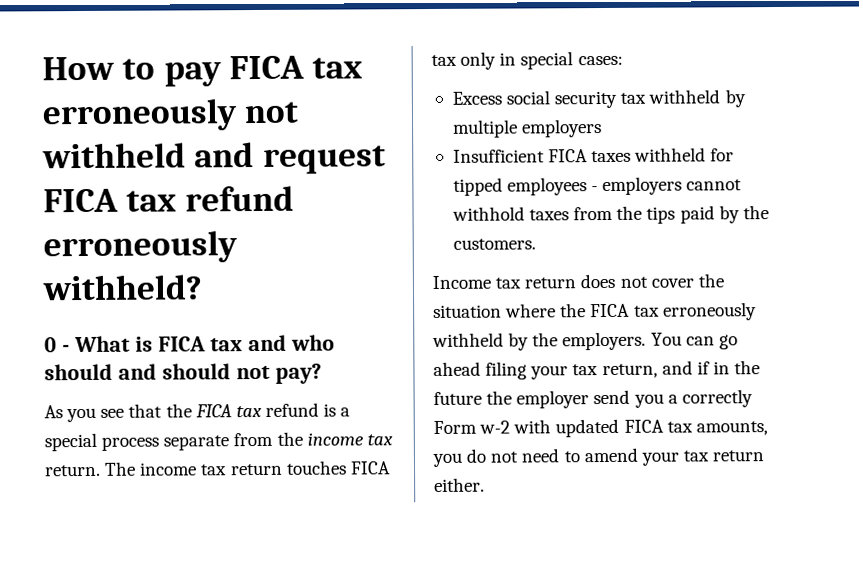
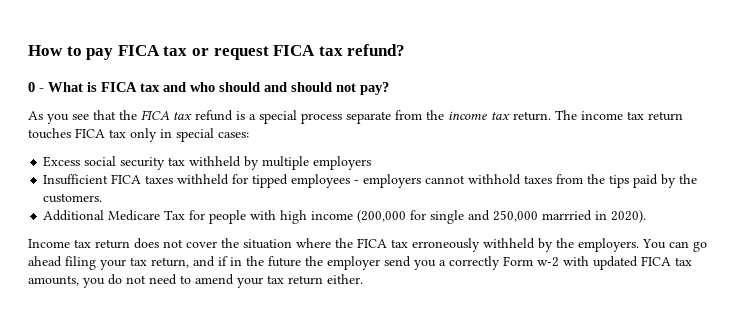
[42,98,300,132] [42,142,386,174] [43,185,294,213] [43,230,238,264] [42,274,203,301] erroneously not withheld and request FICA tax refund erroneously withheld? -> [191,44,406,60] or request FICA tax refund?
(536, 244) none -> [43,210,647,224] // Additional Medicare Tax for people with high income (200,000 for single and 250,000 marrried in 2020).

